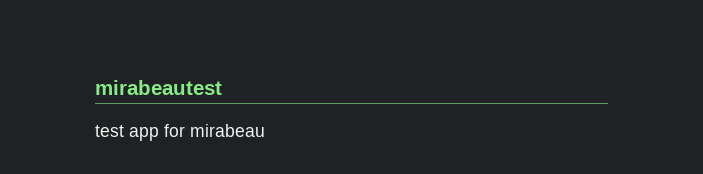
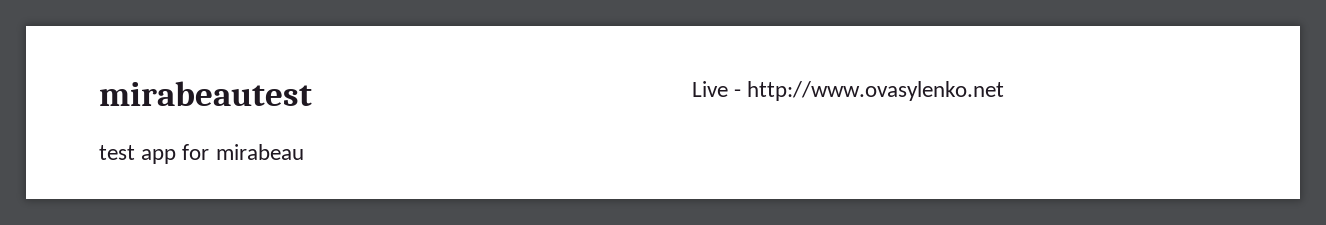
(265, 130) none -> [692,81,1005,101] // Live - http://www.ovasylenko.net

